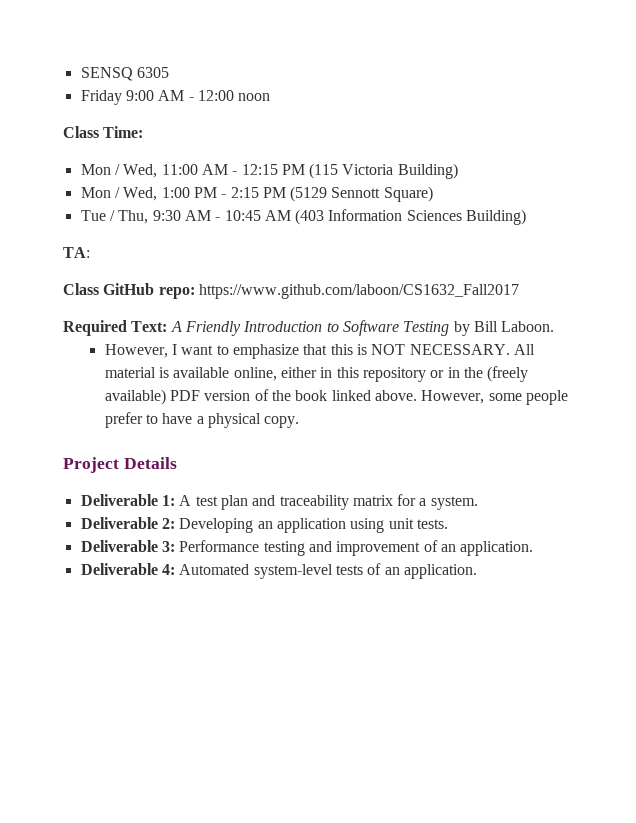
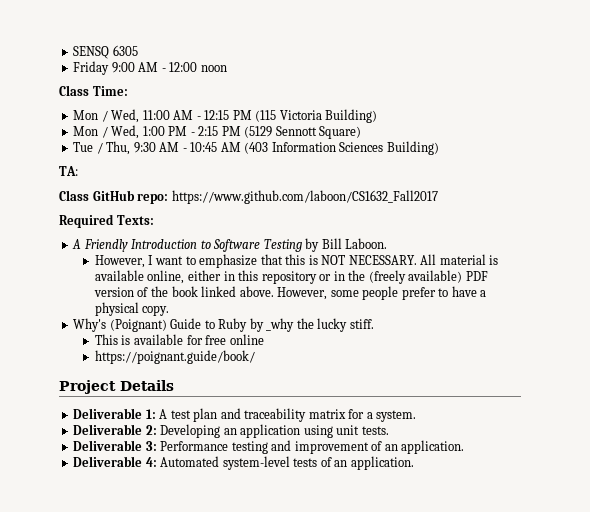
[131,321,168,332] Text: -> [116,215,154,225] Texts: //
(300, 422) none -> [73,318,374,332] [94,334,264,345] [94,350,255,364] // Why's (Poignant) Guide to Ruby by _why the lucky stiff. // This is available for free online // https://poignant.guide/book/

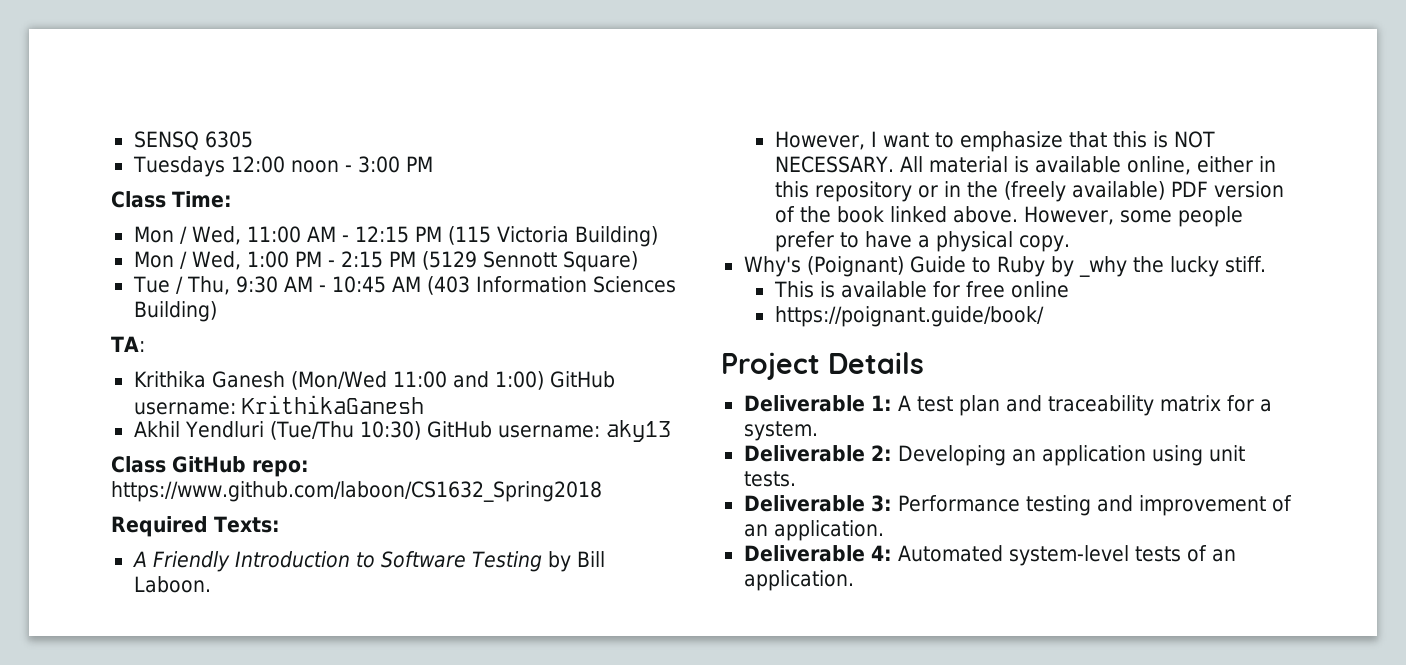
[73,61,166,75] Friday 9:00 AM - -> [132,156,225,177] Tuesdays
(227, 68) none -> [344,156,433,173] - 3:00 PM
(78, 171) none -> [133,371,615,390] [133,395,424,415] [133,420,672,442] // Krithika Ganesh (Mon/Wed 11:00 and 1:00) GitHub username: KrithikaGanesh // Akhil Yendluri (Tue/Thu 10:30) GitHub username: aky13
[171,190,438,204] https://www.github.com/laboon/CS1632_Fall2017 -> [111,481,602,502] https://www.github.com/laboon/CS1632_Spring2018

